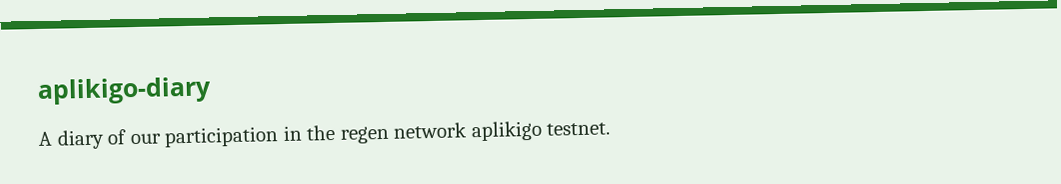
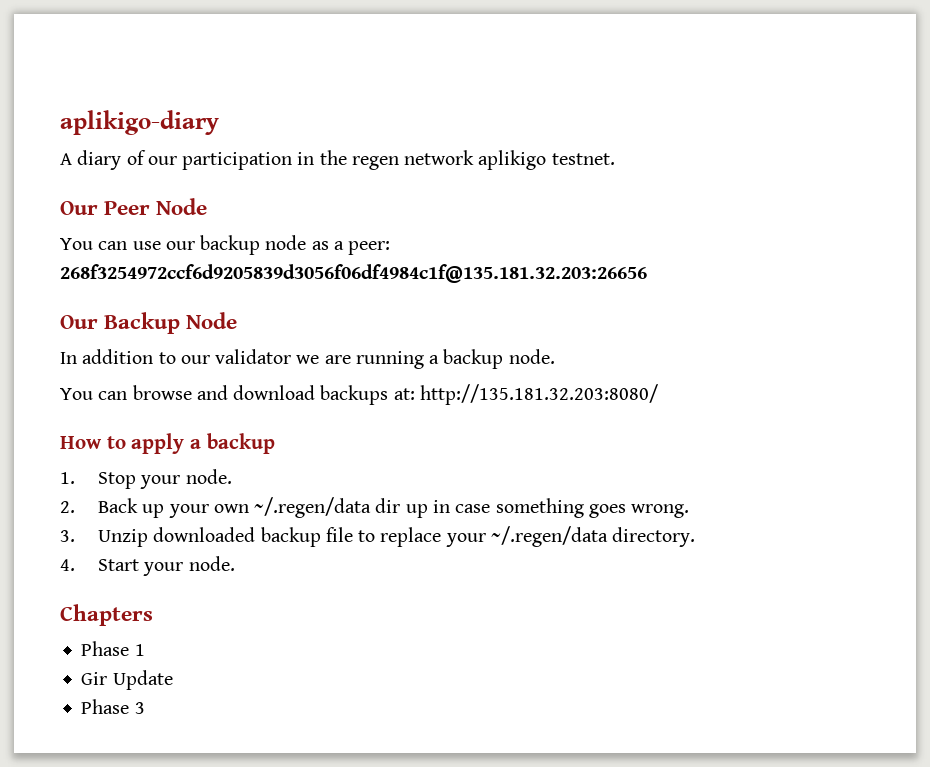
(611, 129) none -> [60,198,208,215] [60,235,391,255] [60,264,647,283] [60,312,238,334] [60,349,555,369] [60,384,658,405] [60,433,275,454] [60,469,232,489] [60,497,690,518] [60,526,696,547] [60,556,235,576] [60,604,153,626] [81,641,145,656] [81,670,173,690] [81,699,145,714] // Our Peer Node // You can use our backup node as a peer: 268f3254972ccf6d9205839d3056f06df4984c1f@135.181.32.203:26656 // Our Backup Node // In addition to our validator we are running a backup node. // You can browse and download backups at: http://135.181.32.203:8080/ // How to apply a backup // 1. Stop your node. // 2. Back up your own ~/.regen/data dir up in case something goes wrong. // 3. Unzip downloaded backup file to replace your ~/.regen/data directory. // 4. Start your node. // Chapters // Phase 1 // Gir Update // Phase 3

